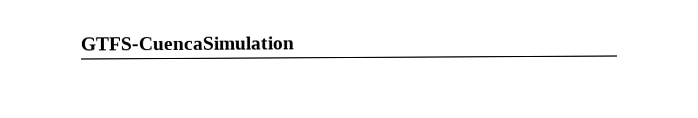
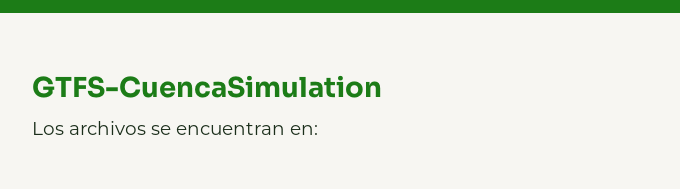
(294, 43) none -> [32,121,318,135] // Los archivos se encuentran en:

